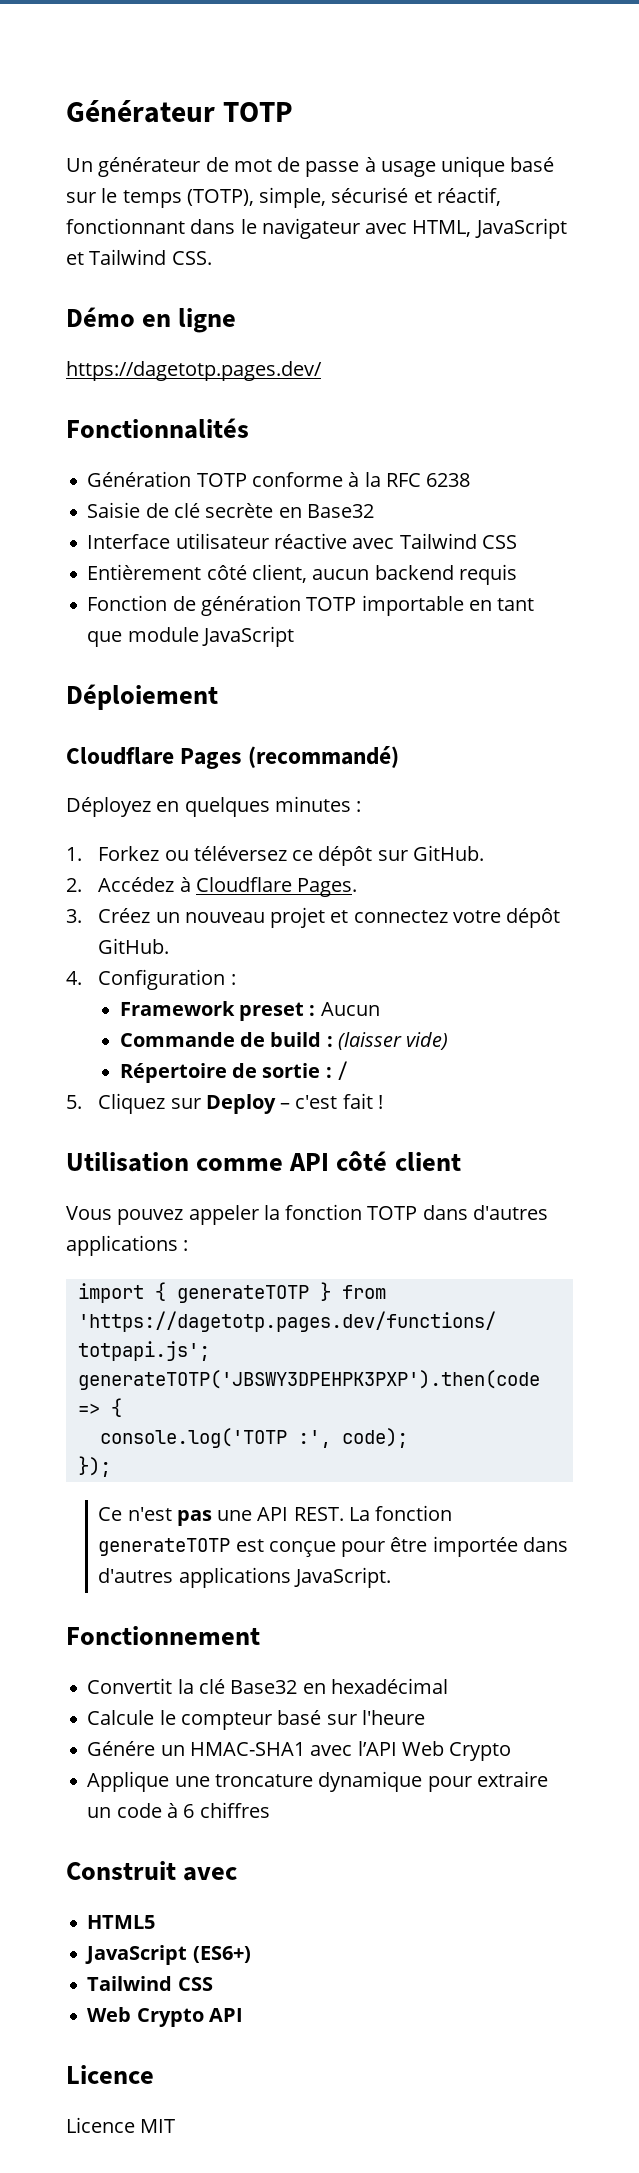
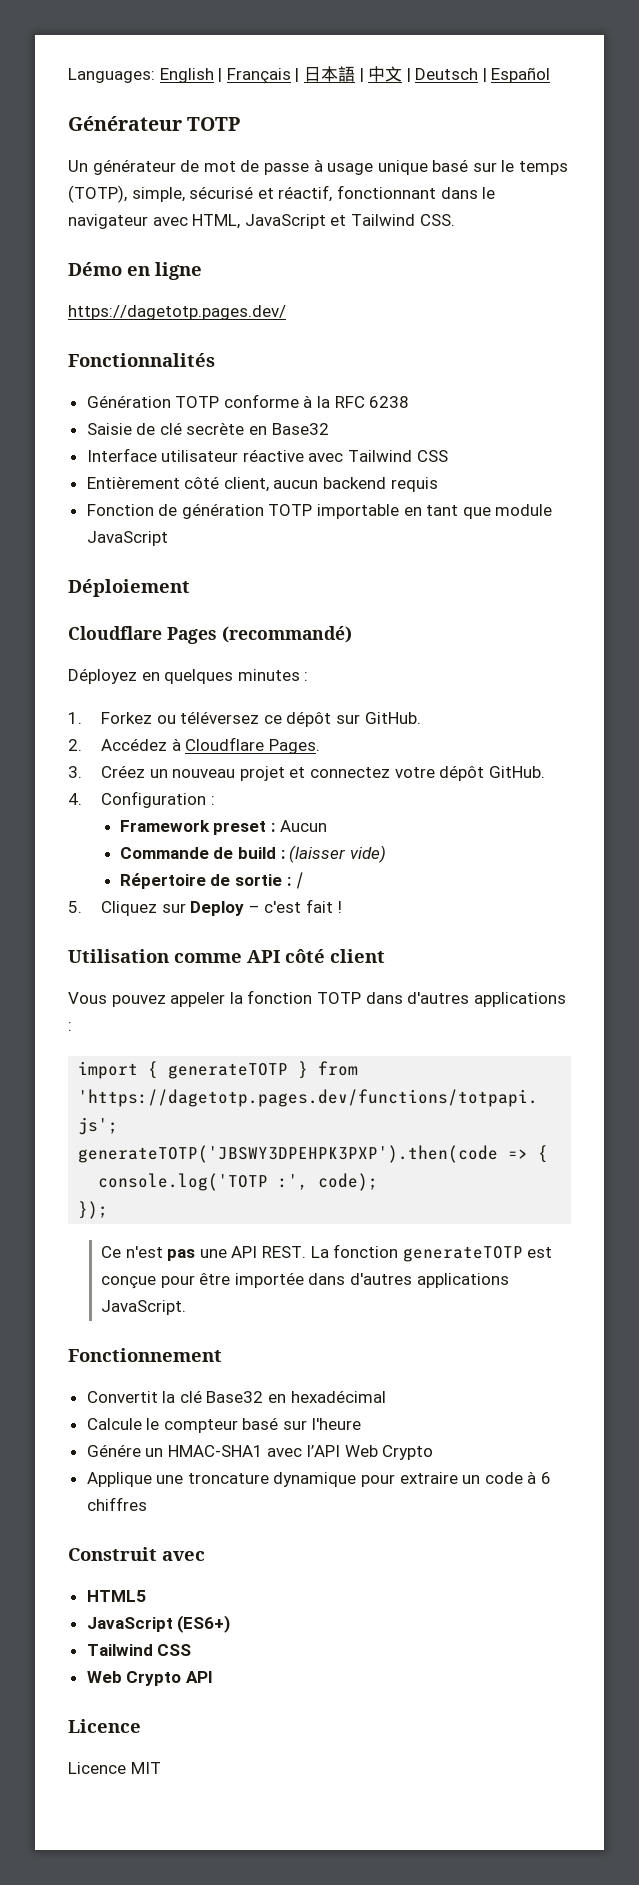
(66, 111) none -> [68,66,551,84] Languages: English | Français | 日本語 | 中文 | Deutsch | Español //

